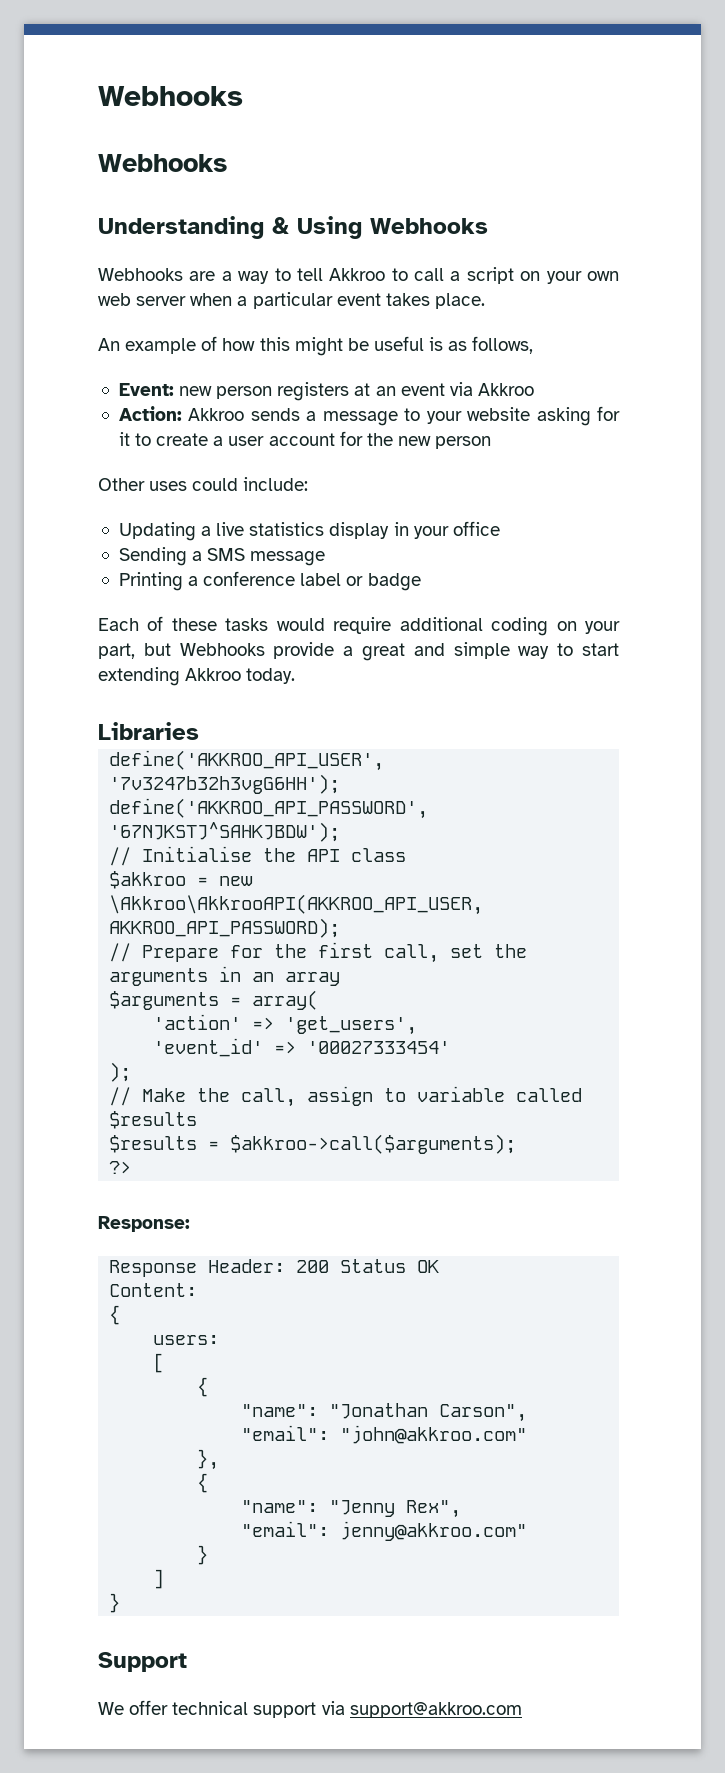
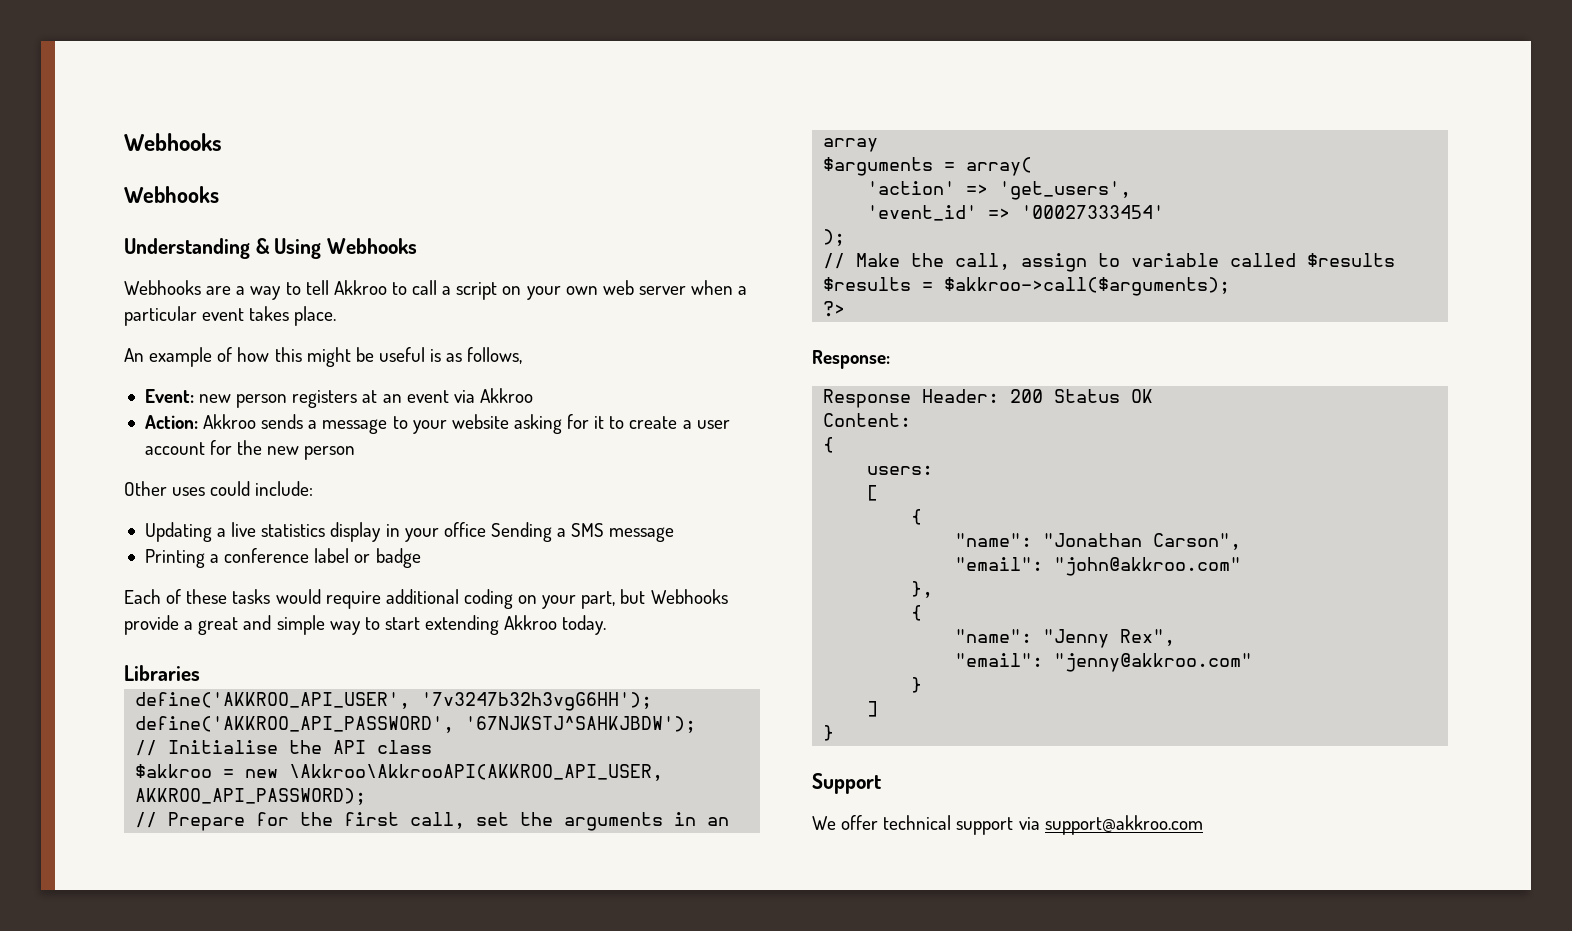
(500, 528) // -> (486, 529) none
[340,1521,528,1541] jenny@akkroo.com" -> [1054,653,1253,672] "jenny@akkroo.com"

